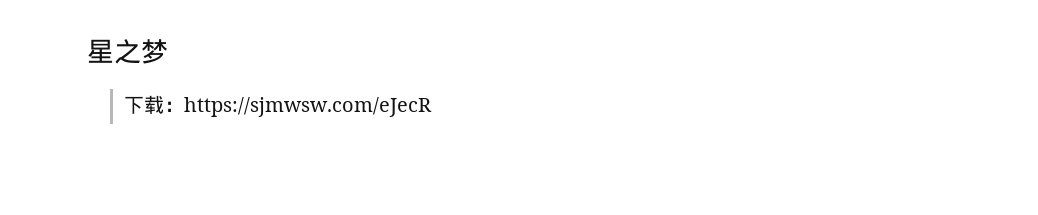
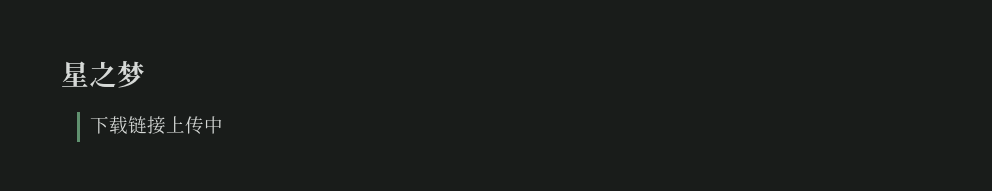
[163,97,432,117] ：https://sjmwsw.com/eJecR -> [128,116,224,135] 链接上传中

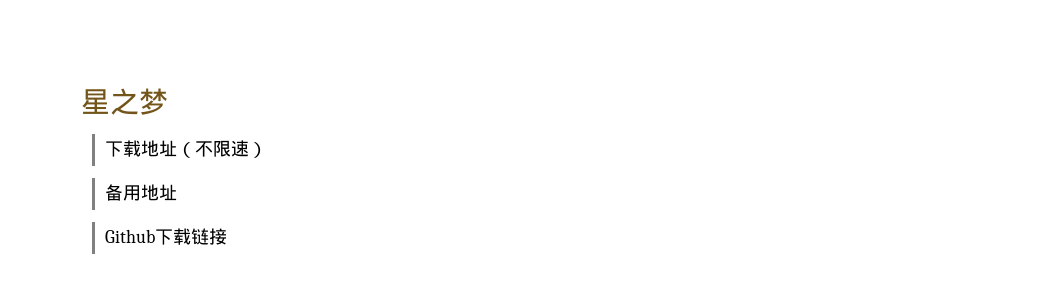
[128,116,224,135] 链接上传中 -> [140,140,267,158] [104,184,177,201] [104,228,227,245] 地址（不限速） // 备用地址 // Github下载链接

